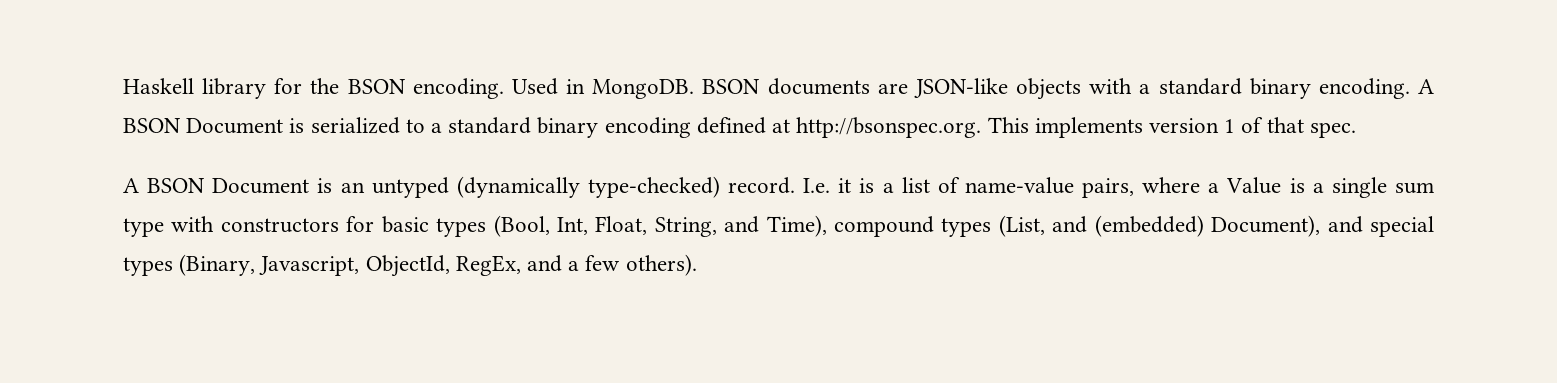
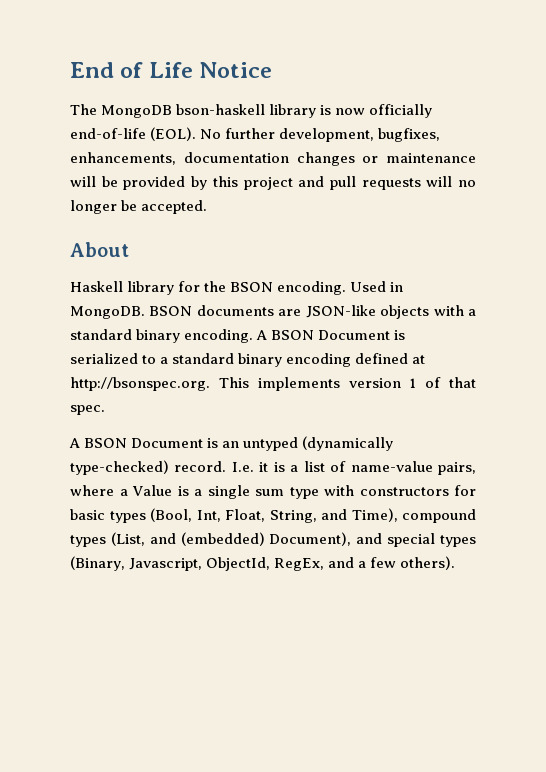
(123, 86) none -> [70,62,273,78] [70,104,433,118] [70,127,441,142] [70,152,476,166] [70,176,476,190] [70,200,208,214] [70,242,129,257] End of Life Notice // The MongoDB bson-haskell library is now officially end-of-life (EOL). No further development, bugfixes, enhancements, documentation changes or maintenance will be provided by this project and pull requests will no longer be accepted. // About //

